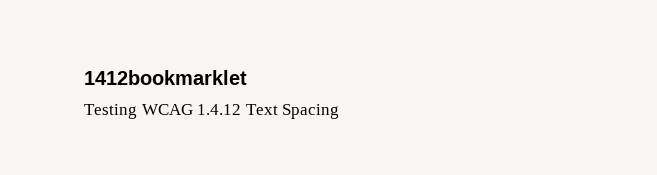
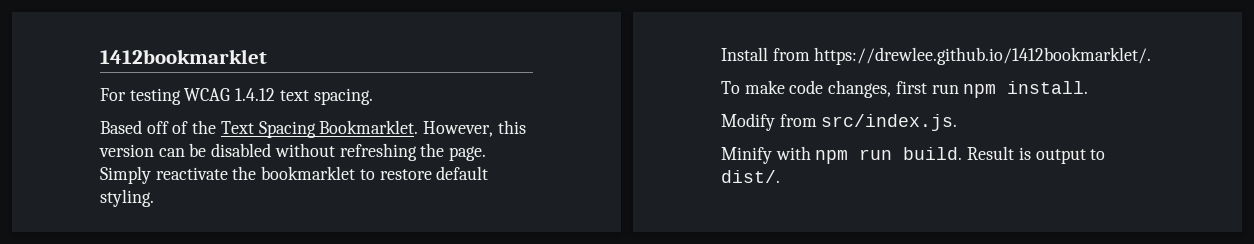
[84,104,340,119] Testing WCAG 1.4.12 Text Spacing -> [100,88,373,105] [100,120,526,138] [99,143,487,161] [100,166,489,184] [100,189,154,207] [721,47,1152,65] [721,80,1089,98] [721,113,958,131] [721,146,1106,164] [721,170,780,183] For testing WCAG 1.4.12 text spacing. // Based off of the Text Spacing Bookmarklet. However, this version can be disabled without refreshing the page. Simply reactivate the bookmarklet to restore default styling. // Install from https://drewlee.github.io/1412bookmarklet/. // To make code changes, first run npm install. // Modify from src/index.js. // Minify with npm run build. Result is output to dist/.

